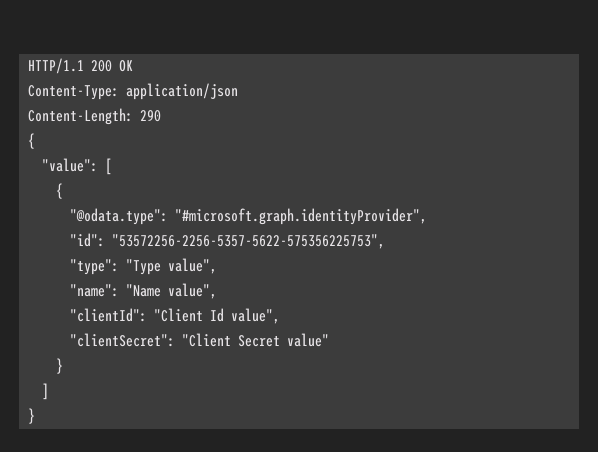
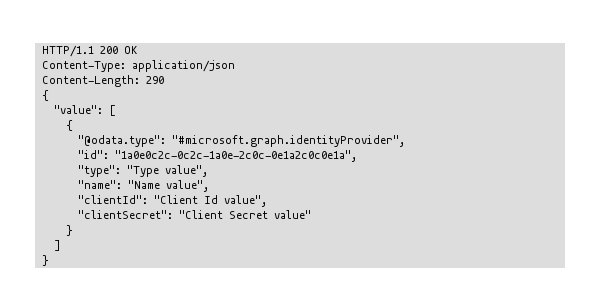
[112,234,386,249] "53572256-2256-5357-5622-575356225753", -> [114,150,357,162] "1a0e0c2c-0c2c-1a0e-2c0c-0e1a2c0c0e1a",

